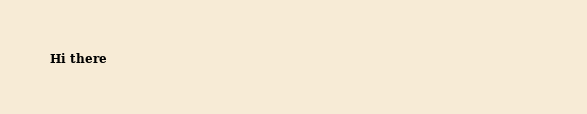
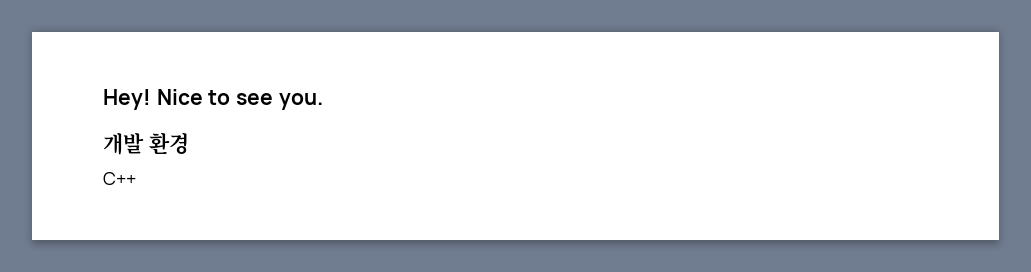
[50,53,107,63] Hi there -> [103,89,323,110] [103,132,189,155] [103,172,136,185] Hey! Nice to see you. // 개발 환경 // C++

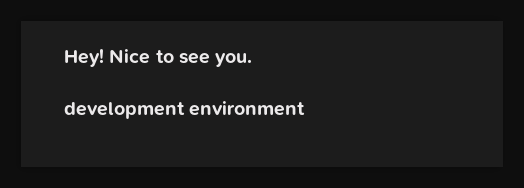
[103,132,189,155] [103,172,136,185] 개발 환경 // C++ -> [64,101,306,119] development environment

